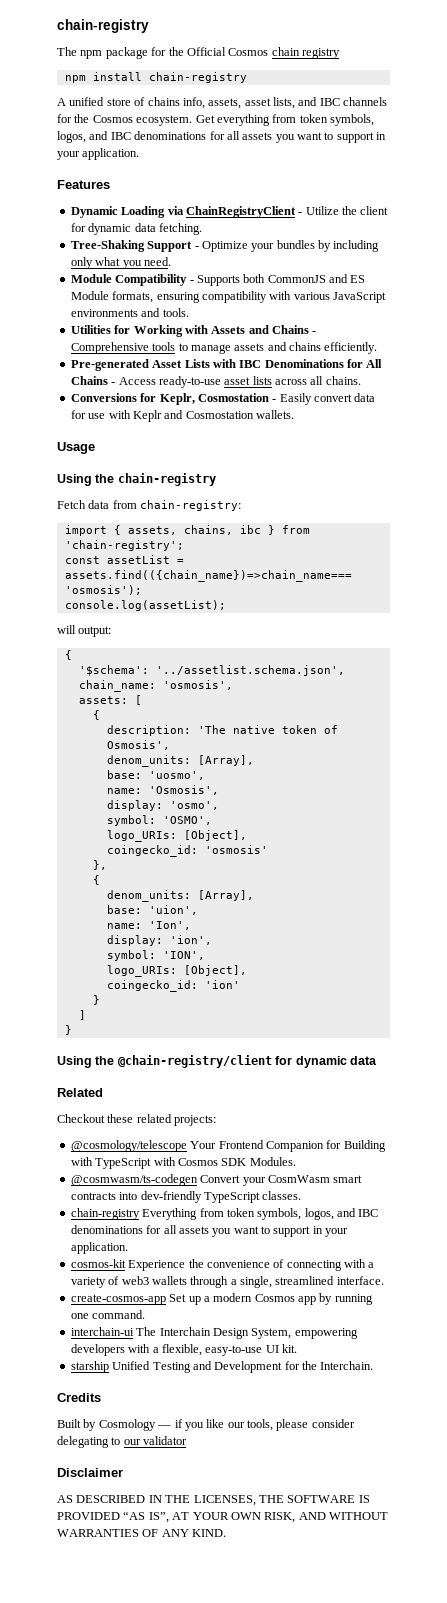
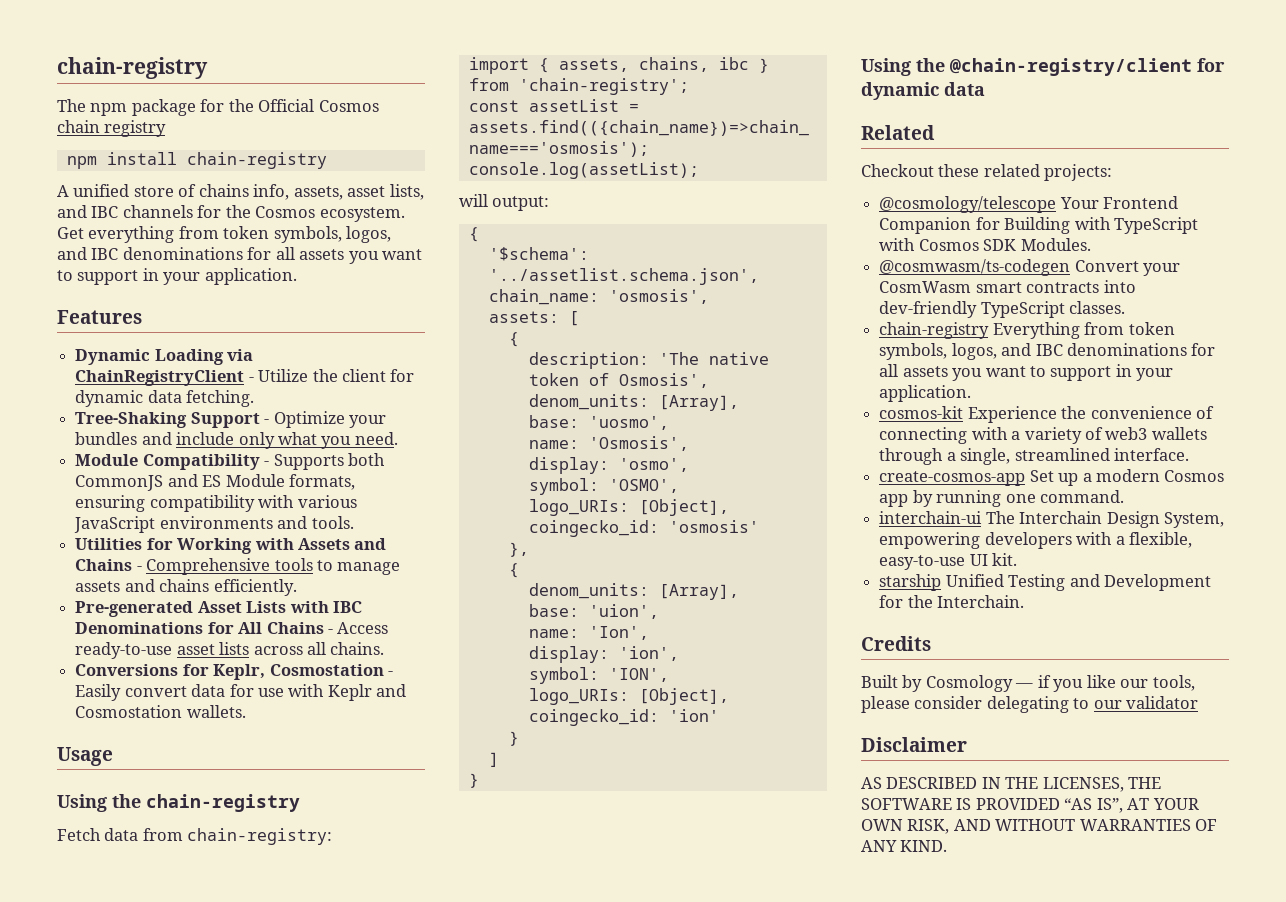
[318,240,380,252] by including -> [141,432,235,445] and include

